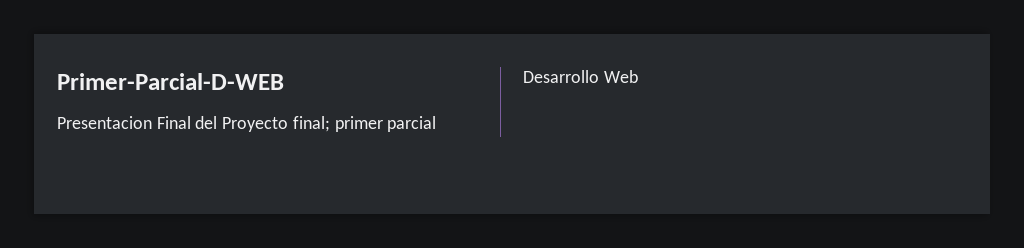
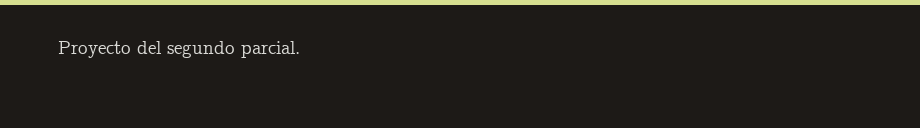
[57,73,284,90] [57,116,437,132] [523,70,638,83] Primer-Parcial-D-WEB // Presentacion Final del Proyecto final; primer parcial Desarrollo Web -> [58,41,300,58] Proyecto del segundo parcial.

